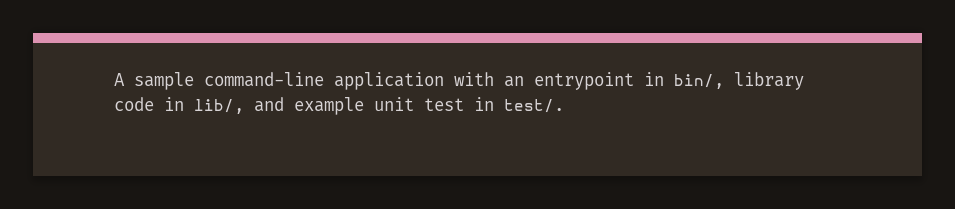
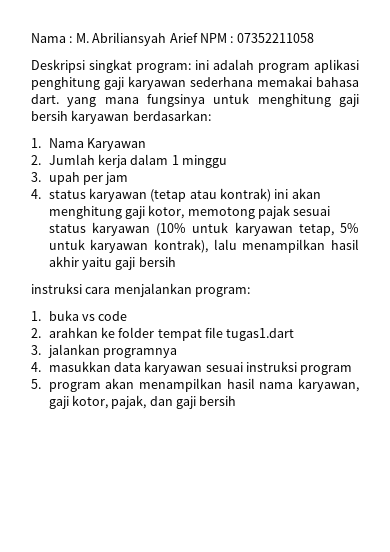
[114,72,804,90] [114,97,564,115] A sample command-line application with an entrypoint in bin/, library code in lib/, and example unit test in test/. -> [31,32,314,46] [31,59,359,73] [31,76,359,90] [31,93,359,107] [31,110,211,124] [31,138,146,151] [31,154,228,168] [31,172,129,185] [31,188,321,202] [48,205,331,219] [48,222,360,236] [48,239,360,253] [48,256,176,270] [31,283,251,297] [31,310,128,321] [31,327,295,341] [31,344,177,358] [31,361,353,375] [31,378,360,392] [48,395,237,409] Nama : M. Abriliansyah Arief NPM : 07352211058 // Deskripsi singkat program: ini adalah program aplikasi penghitung gaji karyawan sederhana memakai bahasa dart. yang mana fungsinya untuk menghitung gaji bersih karyawan berdasarkan: // 1. Nama Karyawan // 2. Jumlah kerja dalam 1 minggu // 3. upah per jam // 4. status karyawan (tetap atau kontrak) ini akan menghitung gaji kotor, memotong pajak sesuai status karyawan (10% untuk karyawan tetap, 5% untuk karyawan kontrak), lalu menampilkan hasil akhir yaitu gaji bersih // instruksi cara menjalankan program: // 1. buka vs code // 2. arahkan ke folder tempat file tugas1.dart // 3. jalankan programnya // 4. masukkan data karyawan sesuai instruksi program // 5. program akan menampilkan hasil nama karyawan, gaji kotor, pajak, dan gaji bersih

